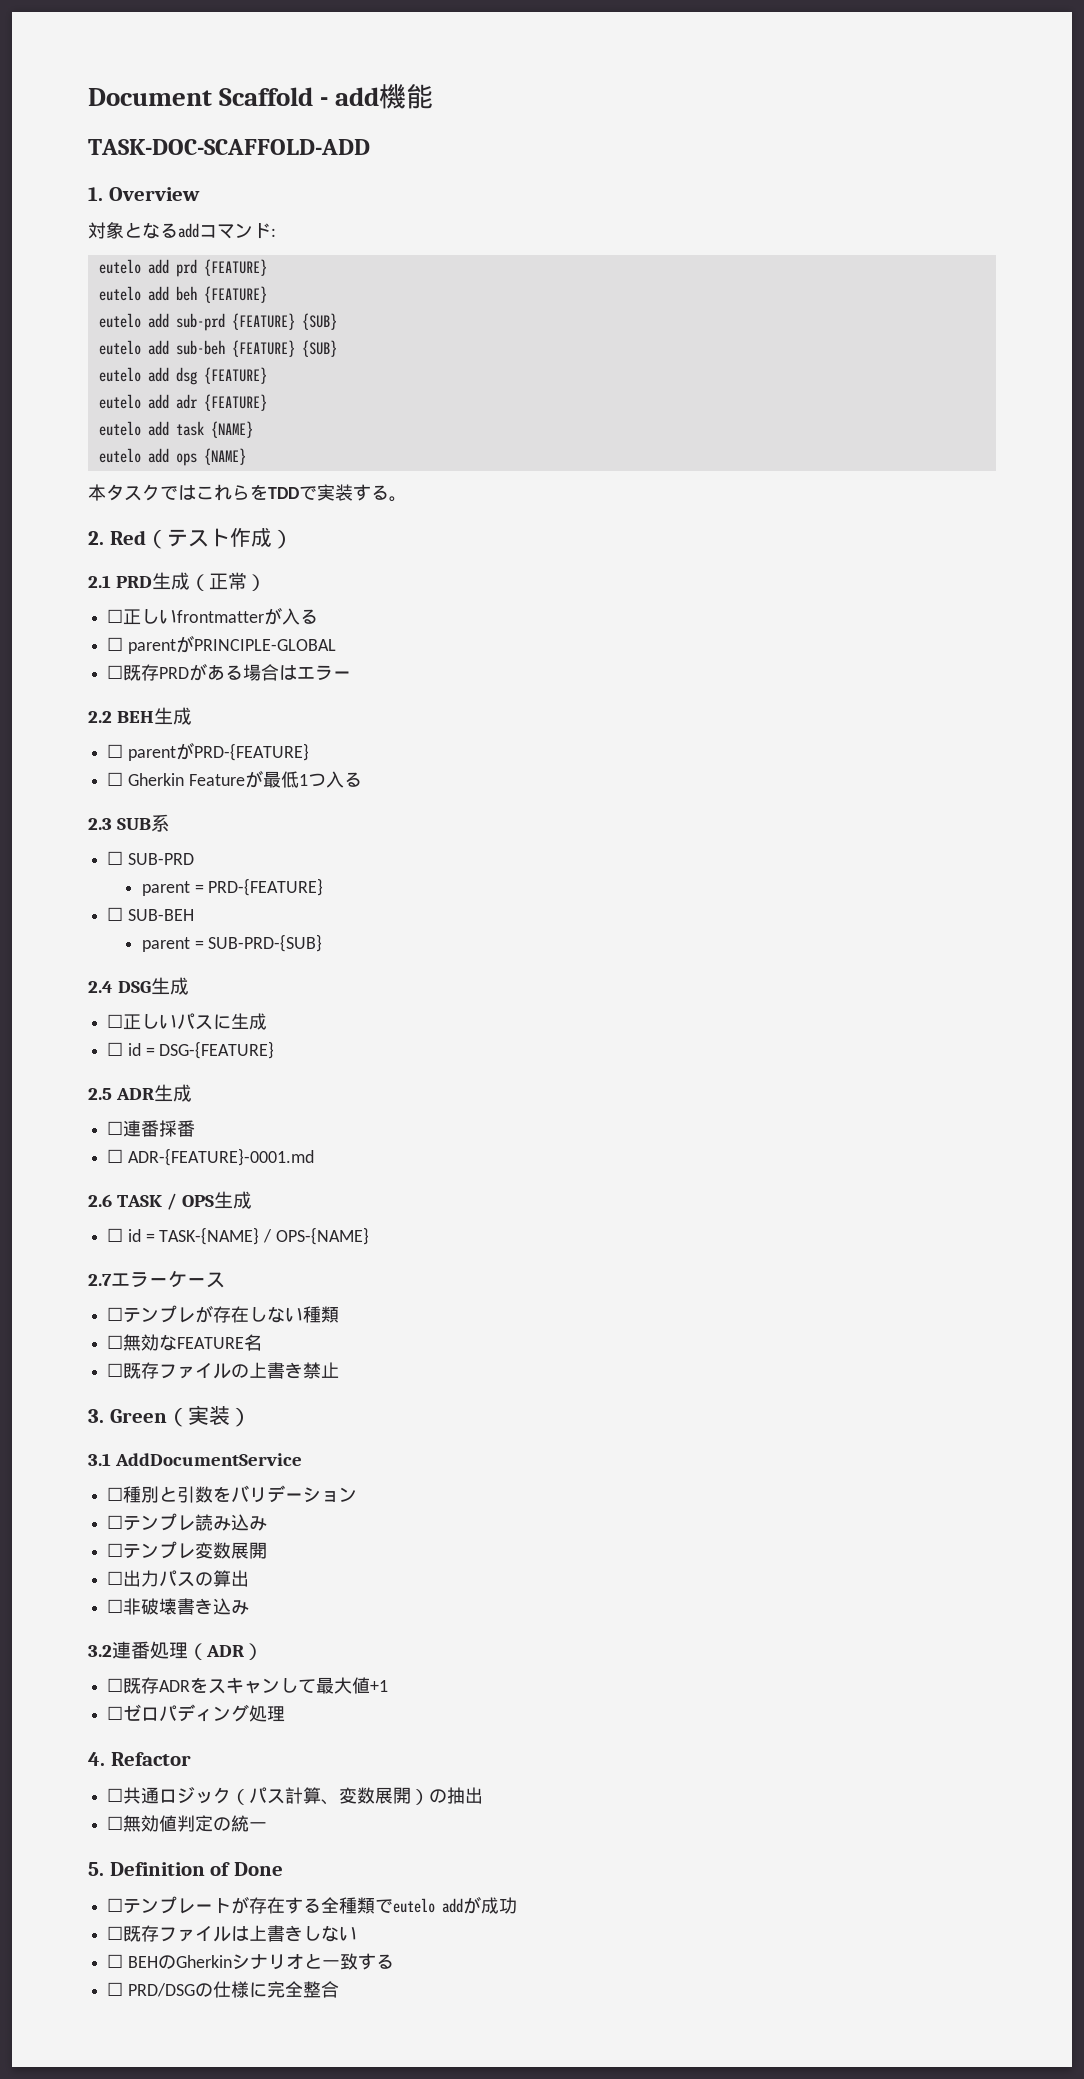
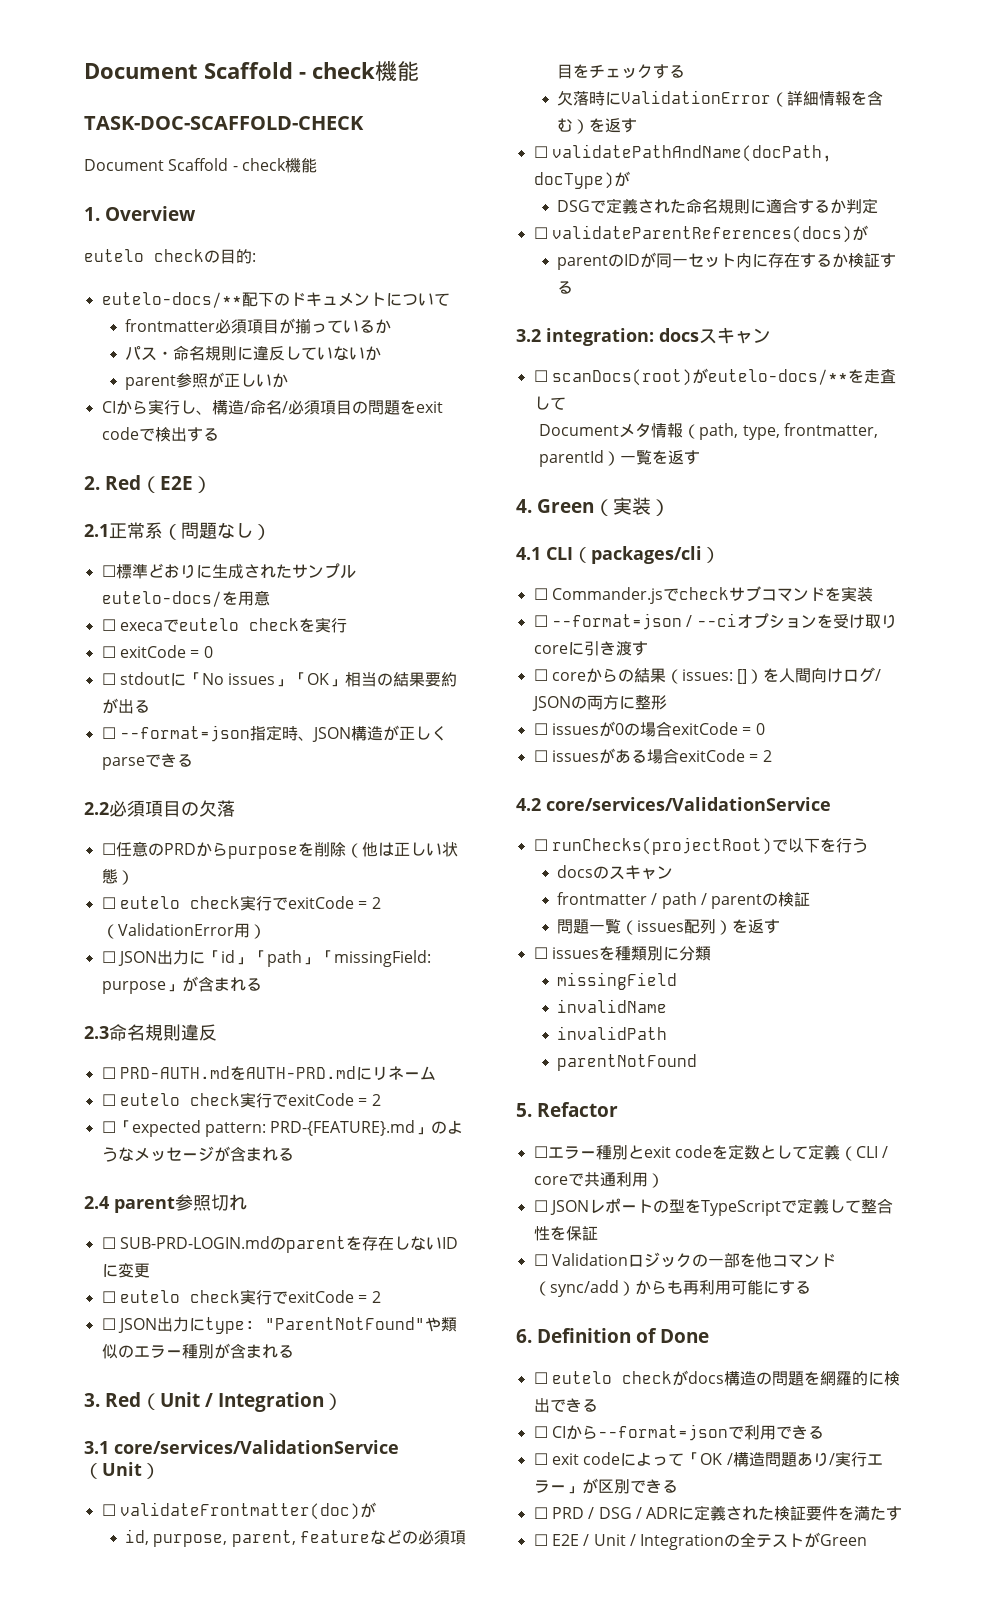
[88,83,434,109] [88,139,370,155] [88,187,200,201] [88,222,276,239] [98,259,267,277] [98,286,267,303] [98,313,337,331] [98,340,337,357] [98,367,267,385] [98,394,267,411] [98,421,253,438] [98,448,246,466] [88,484,407,502] Document Scaffold - add機能 // TASK-DOC-SCAFFOLD-ADD // 1. Overview // 対象となるaddコマンド: // eutelo add prd {FEATURE} // eutelo add beh {FEATURE} // eutelo add sub-prd {FEATURE} {SUB} // eutelo add sub-beh {FEATURE} {SUB} // eutelo add dsg {FEATURE} // eutelo add adr {FEATURE} // eutelo add task {NAME} // eutelo add ops {NAME} // 本タスクではこれらをTDDで実装する。 -> [84,61,419,81] [84,116,364,130] [84,157,317,173] [84,206,196,221] [84,249,256,264] [101,292,450,308] [124,318,391,334] [124,345,381,361] [124,372,288,390] [101,399,443,415] [101,427,219,442] Document Scaffold - check機能 // TASK-DOC-SCAFFOLD-CHECK // Document Scaffold - check機能 // 1. Overview // eutelo checkの目的: // eutelo-docs/**配下のドキュメントについて // frontmatter必須項目が揃っているか // パス・命名規則に違反していないか // parent参照が正しいか // CIから実行し、構造/命名/必須項目の問題をexit codeで検出する
[166,528,272,547] テスト作成 -> [160,476,193,490] E2E
[115,572,266,591] [107,607,319,625] [107,635,336,654] [107,663,352,681] [88,707,192,725] [107,742,309,761] [107,770,362,788] [88,814,170,832] [107,851,194,865] [141,878,324,896] [107,907,194,921] [141,934,323,952] [88,977,189,995] [107,1013,268,1030] [107,1041,275,1059] [88,1084,192,1102] [107,1120,196,1137] [107,1148,314,1166] [88,1191,252,1210] [107,1227,369,1245] [88,1270,225,1288] [107,1305,340,1323] [107,1334,263,1351] [107,1362,340,1379] [88,1405,251,1427] [88,1453,302,1466] [107,1485,358,1503] [107,1513,268,1531] [107,1541,268,1559] [107,1570,250,1587] [107,1598,250,1615] [88,1641,263,1660] [107,1677,389,1694] [107,1704,286,1722] [88,1752,191,1766] [107,1787,484,1805] [107,1815,268,1832] [88,1862,284,1876] [107,1896,518,1914] [107,1925,358,1942] [107,1953,394,1970] [107,1981,339,1998] PRD生成（正常） // ☐正しいfrontmatterが入る // ☐ parentがPRINCIPLE-GLOBAL // ☐既存PRDがある場合はエラー // 2.2 BEH生成 // ☐ parentがPRD-{FEATURE} // ☐ Gherkin Featureが最低1つ入る // 2.3 SUB系 // ☐ SUB-PRD // parent = PRD-{FEATURE} // ☐ SUB-BEH // parent = SUB-PRD-{SUB} // 2.4 DSG生成 // ☐正しいパスに生成 // ☐ id = DSG-{FEATURE} // 2.5 ADR生成 // ☐連番採番 // ☐ ADR-{FEATURE}-0001.md // 2.6 TASK / OPS生成 // ☐ id = TASK-{NAME} / OPS-{NAME} // 2.7エラーケース // ☐テンプレが存在しない種類 // ☐無効なFEATURE名 // ☐既存ファイルの上書き禁止 // 3. Green（実装） // 3.1 AddDocumentService // ☐種別と引数をバリデーション // ☐テンプレ読み込み // ☐テンプレ変数展開 // ☐出力パスの算出 // ☐非破壊書き込み // 3.2連番処理（ADR） // ☐既存ADRをスキャンして最大値+1 // ☐ゼロパディング処理 // 4. Refactor // ☐共通ロジック（パス計算、変数展開）の抽出 // ☐無効値判定の統一 // 5. Definition of Done // ☐テンプレートが存在する全種類でeutelo addが成功 // ☐既存ファイルは上書きしない // ☐ BEHのGherkinシナリオと一致する // ☐ PRD/DSGの仕様に完全整合 -> [109,522,271,540] [101,563,356,579] [101,590,270,607] [101,617,347,633] [101,645,213,658] [101,672,458,687] [101,698,150,714] [101,725,447,742] [101,753,193,770] [84,800,235,817] [101,841,458,859] [101,868,134,885] [101,895,381,911] [101,923,266,939] [101,950,431,967] [101,976,262,994] [84,1024,217,1041] [101,1066,436,1081] [101,1092,381,1108] [101,1120,464,1137] [101,1146,294,1162] [84,1194,247,1213] [101,1236,458,1253] [101,1263,150,1278] [101,1289,381,1305] [101,1317,457,1334] [101,1343,294,1359] [84,1392,343,1412] [84,1440,399,1454] [84,1462,160,1479] [101,1502,376,1520] [124,1529,466,1547] [556,64,685,79] [556,90,883,107] [556,118,637,134] [533,144,832,162] [533,171,630,189] [556,198,878,214] [533,225,868,243] [556,252,896,270] [556,281,573,294] [516,327,771,346] [533,368,896,386] [533,396,566,410] [539,423,878,440] [539,450,701,467] [516,497,670,516] [516,546,720,564] [533,586,873,604] [533,613,897,630] [533,641,648,656] [533,667,882,684] [531,695,667,711] [533,721,765,737] [533,748,772,764] [516,797,831,811] [533,837,868,855] [556,865,673,880] [556,892,811,909] [556,919,780,935] [533,946,711,961] [556,972,677,990] [556,999,667,1013] [556,1026,667,1040] [556,1054,697,1071] [516,1102,618,1117] [533,1144,889,1161] [533,1172,664,1188] [533,1198,893,1216] [533,1226,598,1241] [533,1252,836,1268] [533,1280,811,1297] [516,1328,709,1343] [533,1370,900,1386] [533,1398,598,1413] [533,1424,824,1441] [533,1451,883,1467] [533,1478,678,1494] [533,1505,903,1521] [533,1532,868,1550] 正常系（問題なし） // ☐標準どおりに生成されたサンプルeutelo-docs/を用意 // ☐ execaでeutelo checkを実行 // ☐ exitCode = 0 // ☐ stdoutに「No issues」「OK」相当の結果要約が出る // ☐ --format=json指定時、JSON構造が正しくparseできる // 2.2必須項目の欠落 // ☐任意のPRDからpurposeを削除（他は正しい状態） // ☐ eutelo check実行でexitCode = 2（ValidationError用） // ☐ JSON出力に「id」「path」「missingField: purpose」が含まれる // 2.3命名規則違反 // ☐ PRD-AUTH.mdをAUTH-PRD.mdにリネーム // ☐ eutelo check実行でexitCode = 2 // ☐「expected pattern: PRD-{FEATURE}.md」のようなメッセージが含まれる // 2.4 parent参照切れ // ☐ SUB-PRD-LOGIN.mdのparentを存在しないIDに変更 // ☐ eutelo check実行でexitCode = 2 // ☐ JSON出力にtype: "ParentNotFound"や類似のエラー種別が含まれる // 3. Red（Unit / Integration） // 3.1 core/services/ValidationService（Unit） // ☐ validateFrontmatter(doc)が // id, purpose, parent, featureなどの必須項目をチェックする // 欠落時にValidationError（詳細情報を含む）を返す // ☐ validatePathAndName(docPath, docType)が // DSGで定義された命名規則に適合するか判定 // ☐ validateParentReferences(docs)が // parentのIDが同一セット内に存在するか検証する // 3.2 integration: docsスキャン // ☐ scanDocs(root)がeutelo-docs/**を走査して // Documentメタ情報（path, type, frontmatter, parentId）一覧を返す // 4. Green（実装） // 4.1 CLI（packages/cli） // ☐ Commander.jsでcheckサブコマンドを実装 // ☐ --format=json / --ciオプションを受け取りcoreに引き渡す // ☐ coreからの結果（issues: []）を人間向けログ/ JSONの両方に整形 // ☐ issuesが0の場合exitCode = 0 // ☐ issuesがある場合exitCode = 2 // 4.2 core/services/ValidationService // ☐ runChecks(projectRoot)で以下を行う // docsのスキャン // frontmatter / path / parentの検証 // 問題一覧（issues配列）を返す // ☐ issuesを種類別に分類 // missingField // invalidName // invalidPath // parentNotFound // 5. Refactor // ☐エラー種別とexit codeを定数として定義（CLI / coreで共通利用） // ☐ JSONレポートの型をTypeScriptで定義して整合性を保証 // ☐ Validationロジックの一部を他コマンド（sync/add）からも再利用可能にする // 6. Definition of Done // ☐ eutelo checkがdocs構造の問題を網羅的に検出できる // ☐ CIから--format=jsonで利用できる // ☐ exit codeによって「OK /構造問題あり/実行エラー」が区別できる // ☐ PRD / DSG / ADRに定義された検証要件を満たす // ☐ E2E / Unit / Integrationの全テストがGreen

